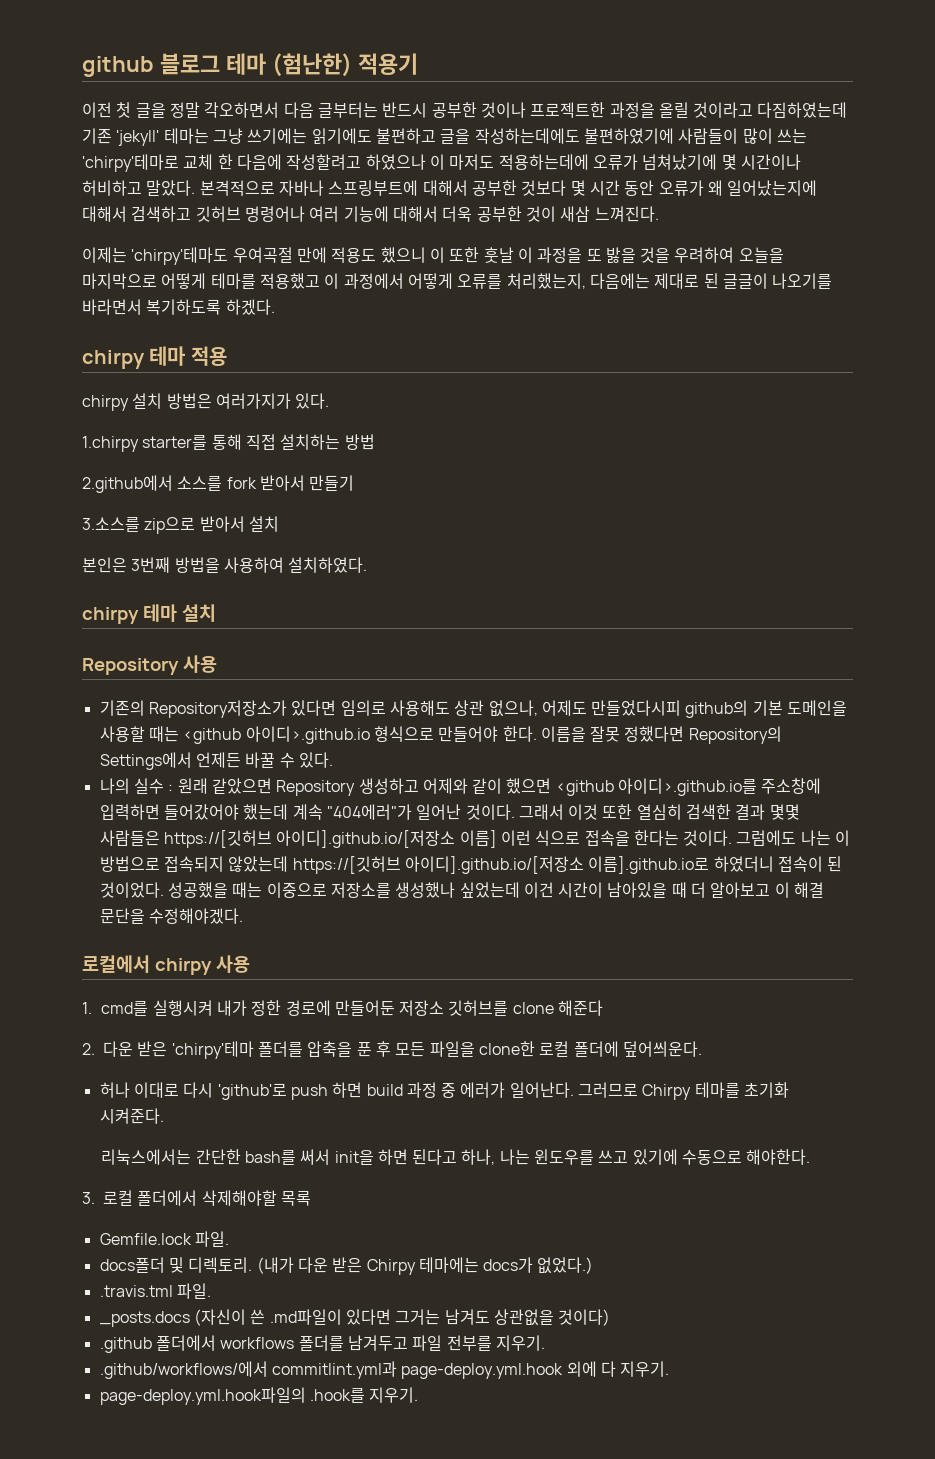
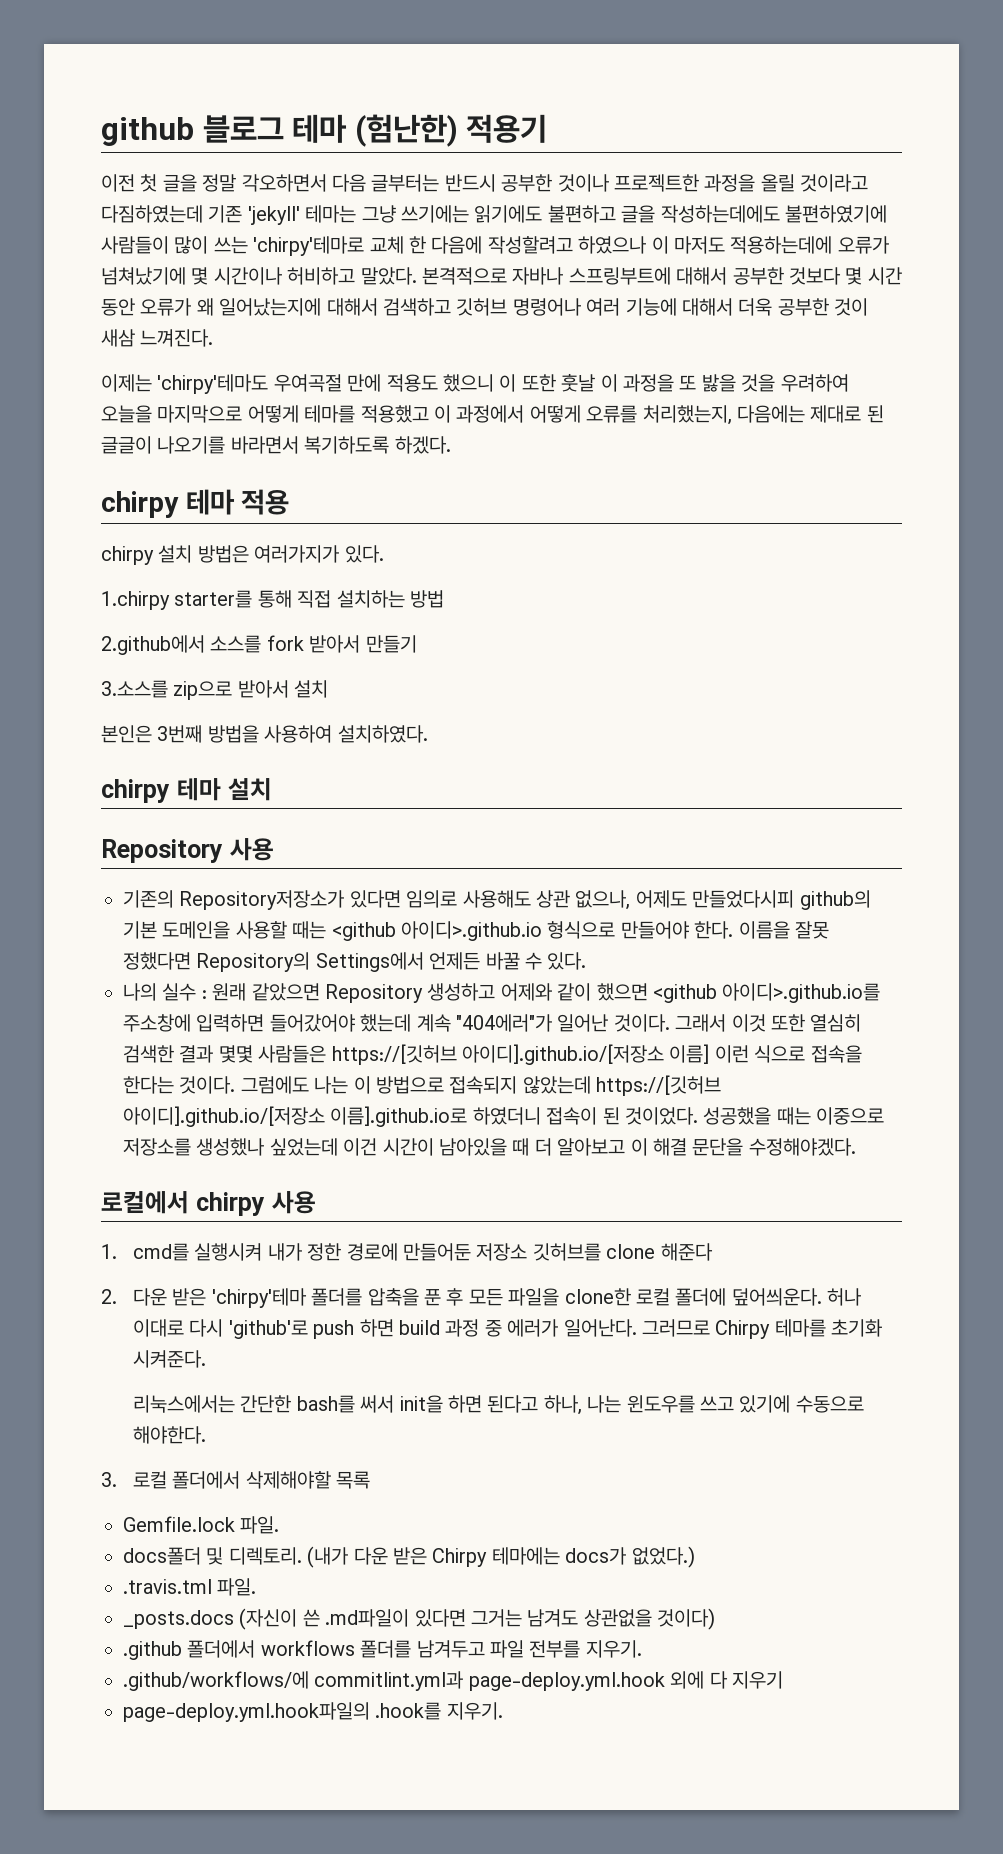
(702, 1049) // -> (822, 1297) none
[99,1361,268,1379] .github/workflows/에서 -> [123,1671,309,1691] .github/workflows/에
[620,1361,670,1377] 지우기. -> [731,1671,783,1689] 지우기

